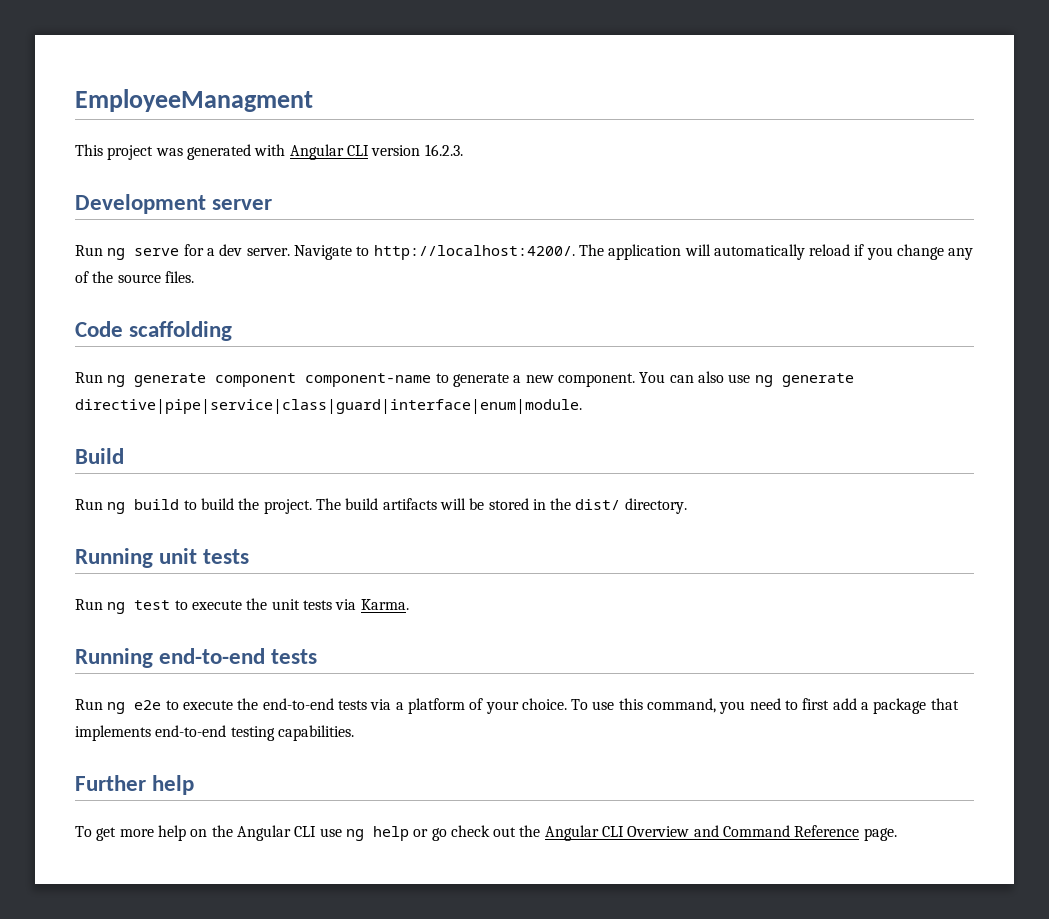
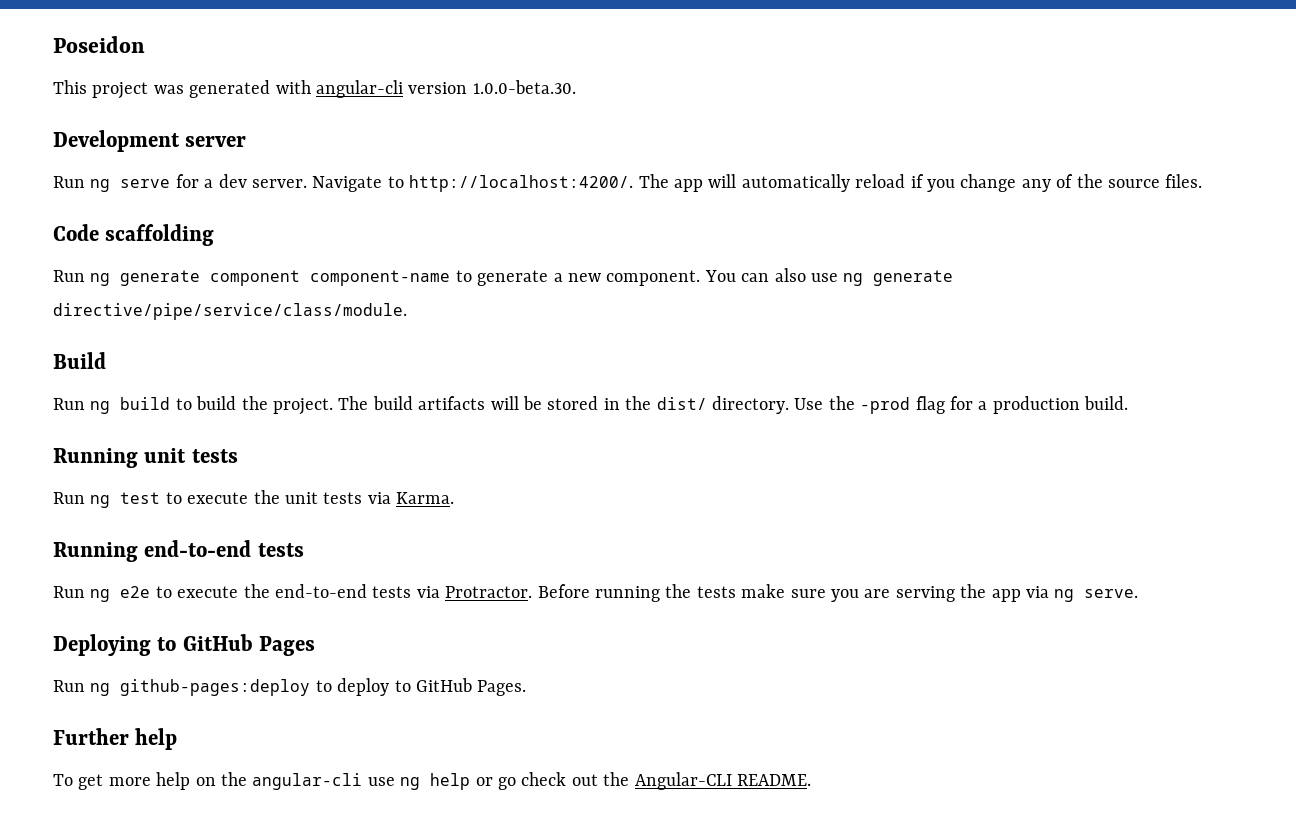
[75,89,313,112] EmployeeManagment -> [53,36,145,53] Poseidon
[289,144,463,160] Angular CLI version 16.2.3. -> [316,80,576,98] angular-cli version 1.0.0-beta.30.
[608,244,682,260] application -> [674,179,703,192] app
[75,399,582,414] directive|pipe|service|class|guard|interface|enum|module. -> [53,303,407,320] directive/pipe/service/class/module.
(687, 506) none -> [794,396,1129,414] Use the -prod flag for a production build.
[395,698,959,714] [75,725,354,741] a platform of your choice. To use this command, you need to first add a package that implements end-to-end testing capabilities. -> [445,584,1139,602] [53,634,316,656] [53,678,527,696] Protractor. Before running the tests make sure you are serving the app via ng serve. // Deploying to GitHub Pages // Run ng github-pages:deploy to deploy to GitHub Pages.
[236,825,317,841] Angular CLI -> [252,773,363,790] angular-cli
[544,825,897,841] Angular CLI Overview and Command Reference page. -> [634,772,811,790] Angular-CLI README.

